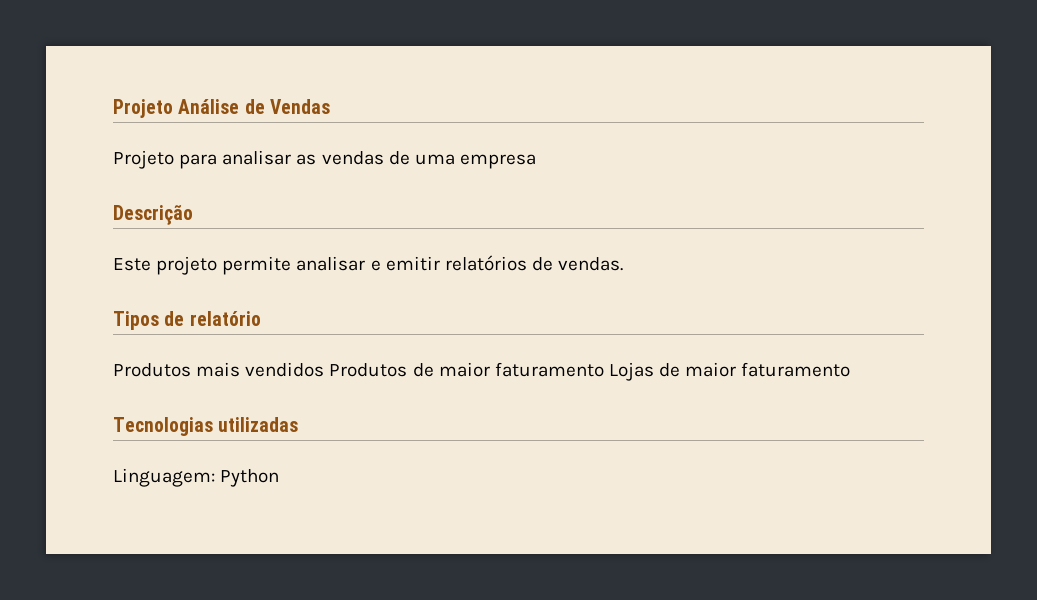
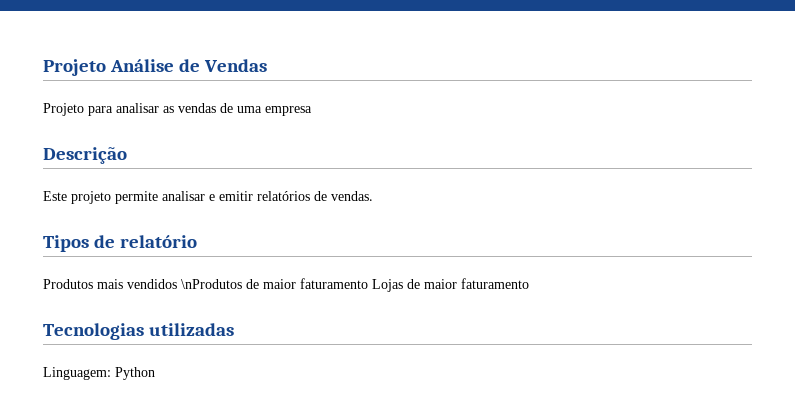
[329,363,408,377] Produtos -> [181,279,242,289] \nProdutos

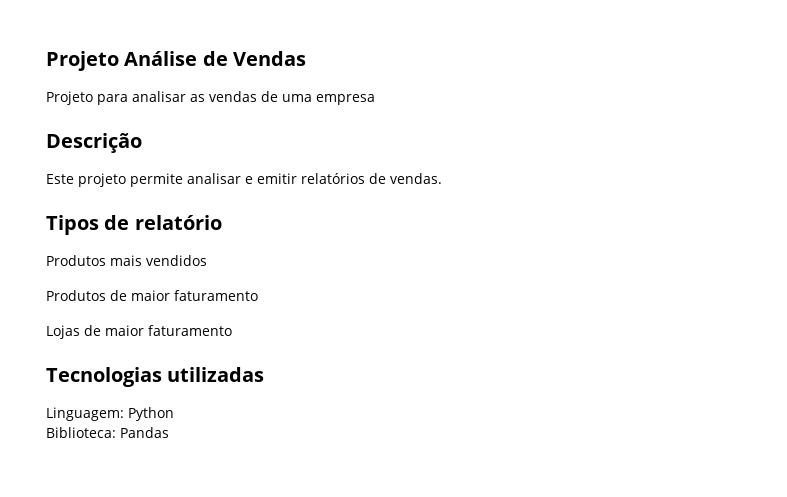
[181,278,368,289] \nProdutos de maior faturamento -> [46,290,258,301] // Produtos de maior faturamento //
(155, 373) none -> [46,427,169,438] // Biblioteca: Pandas

